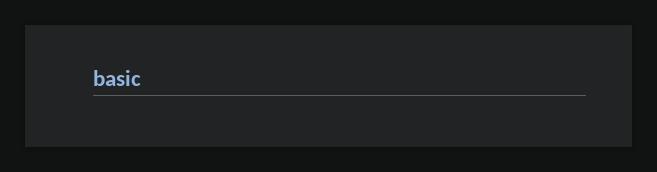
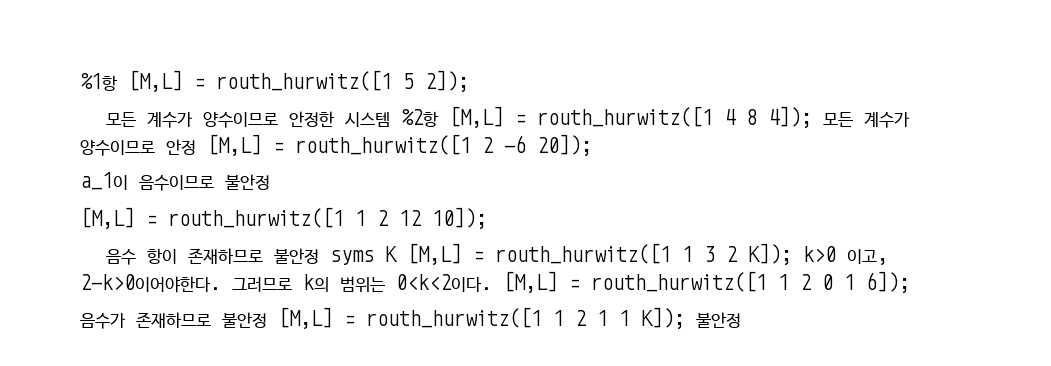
[93,70,141,86] basic -> [80,70,469,92] [105,106,910,128] [80,134,592,156] [80,172,270,191] [80,207,487,229] [105,243,888,265] [80,271,910,293] [80,307,741,329] %1항 [M,L] = routh_hurwitz([1 5 2]); // 모든 계수가 양수이므로 안정한 시스템 %2항 [M,L] = routh_hurwitz([1 4 8 4]); 모든 계수가 양수이므로 안정 [M,L] = routh_hurwitz([1 2 -6 20]); // a_1이 음수이므로 불안정 // [M,L] = routh_hurwitz([1 1 2 12 10]); // 음수 항이 존재하므로 불안정 syms K [M,L] = routh_hurwitz([1 1 3 2 K]); k>0 이고, 2-k>0이어야한다. 그러므로 k의 범위는 0<k<2이다. [M,L] = routh_hurwitz([1 1 2 0 1 6]); // 음수가 존재하므로 불안정 [M,L] = routh_hurwitz([1 1 2 1 1 K]); 불안정

